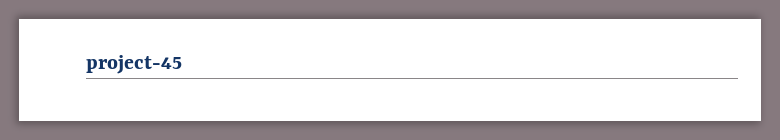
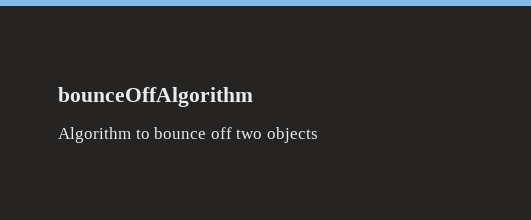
[86,55,182,74] project-45 -> [58,87,253,107] [58,127,318,143] bounceOffAlgorithm // Algorithm to bounce off two objects

